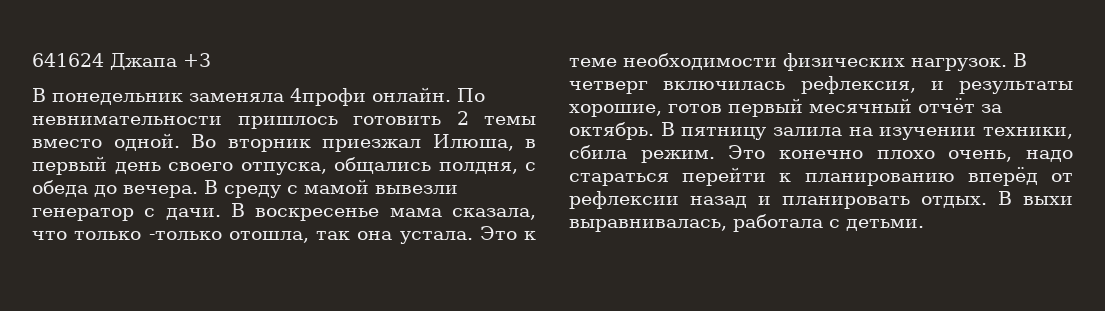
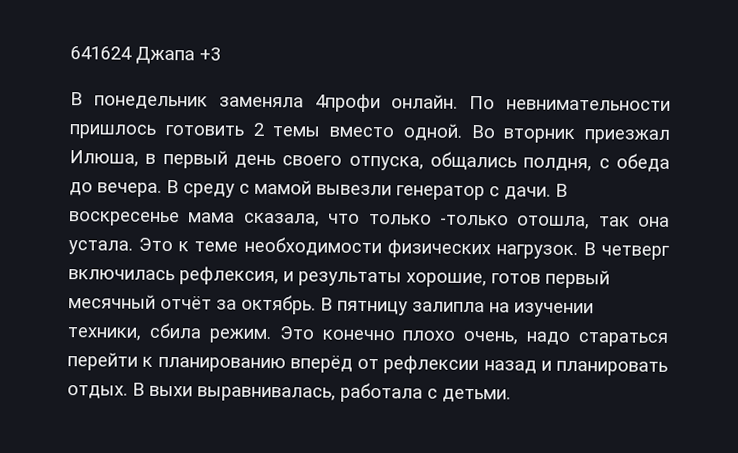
[773,127,842,136] залила -> [412,301,485,313] залипла

